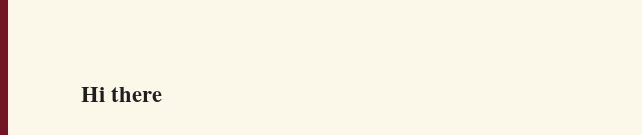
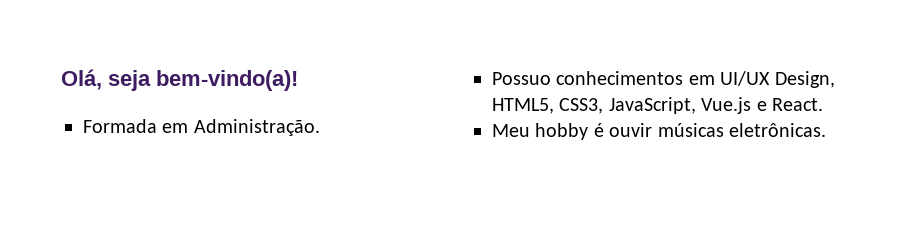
[81,87,163,102] Hi there -> [61,69,298,91] [83,119,320,136] [492,71,835,88] [492,97,823,114] [492,123,826,140] Olá, seja bem-vindo(a)! // Formada em Administração. // Possuo conhecimentos em UI/UX Design, HTML5, CSS3, JavaScript, Vue.js e React. // Meu hobby é ouvir músicas eletrônicas.

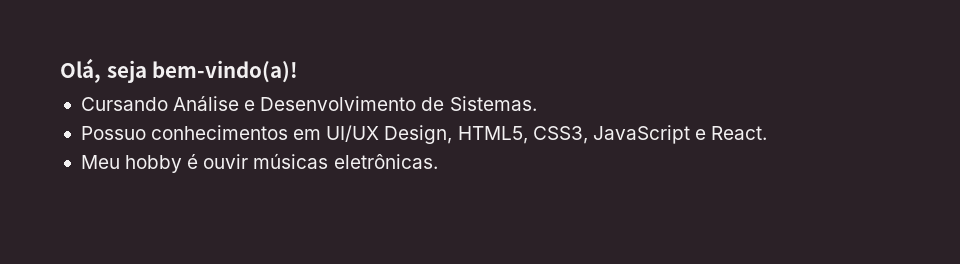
[83,119,320,136] Formada em Administração. -> [80,96,537,111] Cursando Análise e Desenvolvimento de Sistemas.
[608,97,752,114] JavaScript, Vue.js -> [592,125,690,144] JavaScript

